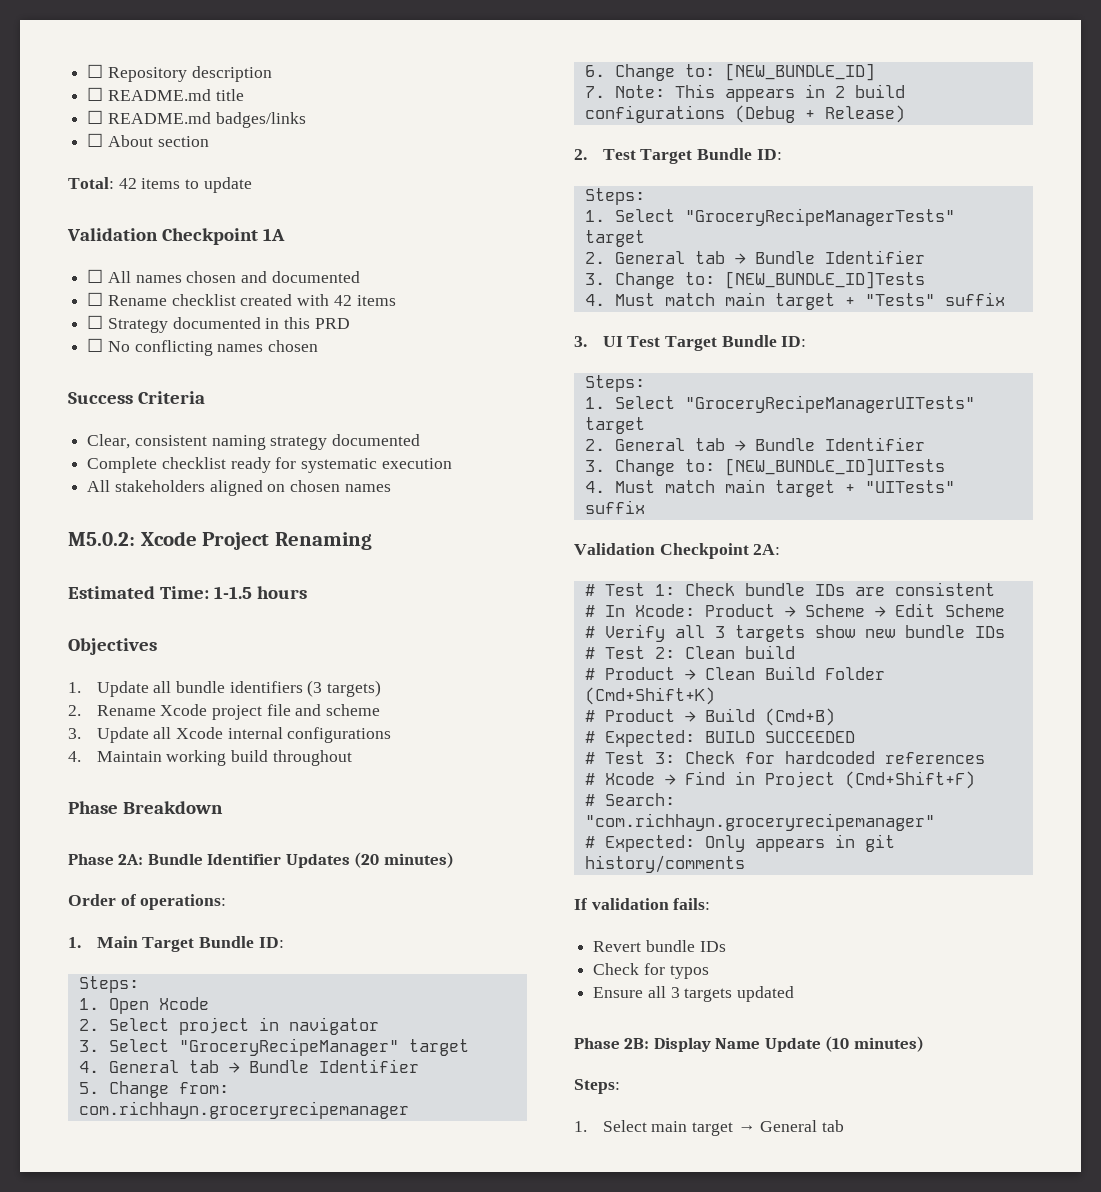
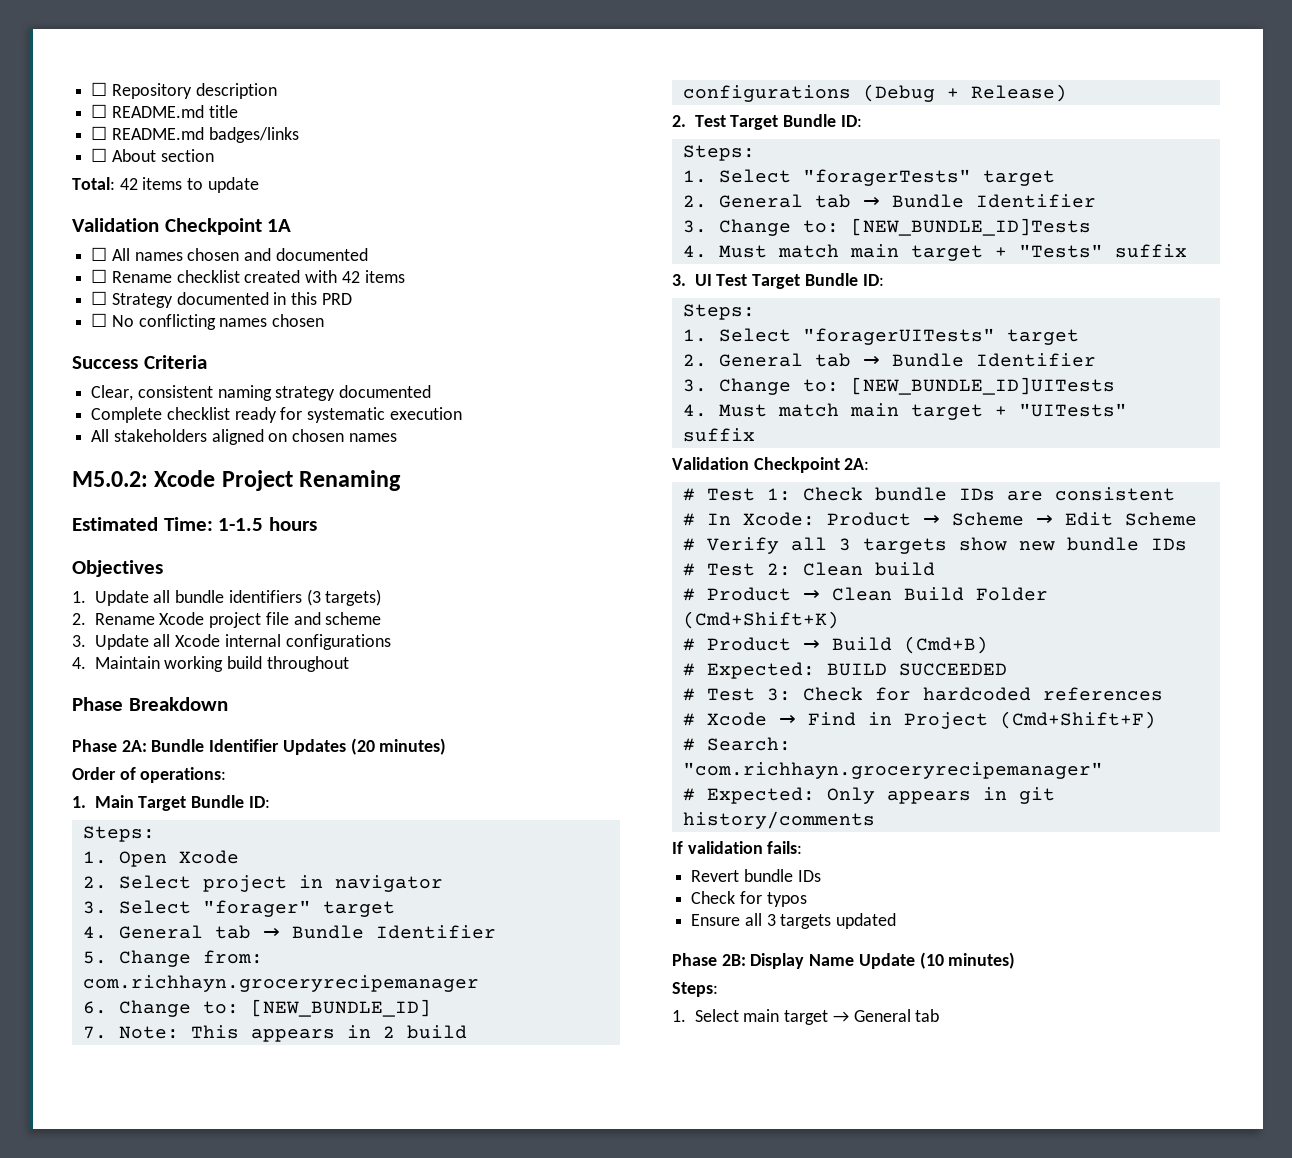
[178,1038,399,1056] "GroceryRecipeManager" -> [202,900,311,917] "forager"
[684,208,955,226] "GroceryRecipeManagerTests" -> [802,169,971,186] "foragerTests"
[684,395,975,413] "GroceryRecipeManagerUITests" -> [802,328,995,345] "foragerUITests"

